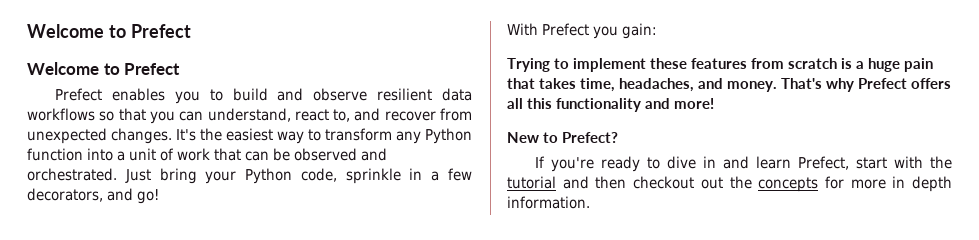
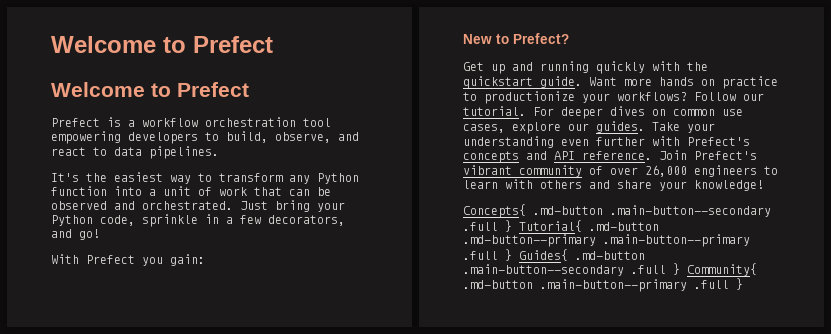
[111,88,472,104] [27,108,473,124] [27,128,172,144] enables you to build and observe resilient data workflows so that you can understand, react to, and recover from unexpected changes. -> [107,117,331,127] [51,131,359,144] [51,146,219,159] is a workflow orchestration tool empowering developers to build, observe, and react to data pipelines. //
[507,58,933,72] [507,78,951,92] [507,98,714,112] [507,132,618,143] [534,156,952,172] [507,176,952,192] [507,196,590,209] Trying to implement these features from scratch is a huge pain that takes time, headaches, and money. That's why Prefect offers all this functionality and more! // New to Prefect? // If you're ready to dive in and learn Prefect, start with the tutorial and then checkout out the concepts for more in depth information. -> [463,33,569,44] [463,61,708,74] [463,76,778,89] [463,91,764,104] [463,106,743,119] [463,121,715,134] [463,136,750,148] [463,150,757,163] [463,165,778,177] [463,179,764,191] [463,204,771,218] [463,220,659,232] [463,234,750,247] [463,249,645,261] [463,263,757,276] [463,278,743,292] New to Prefect? // Get up and running quickly with the quickstart guide. Want more hands on practice to productionize your workflows? Follow our tutorial. For deeper dives on common use cases, explore our guides. Take your understanding even further with Prefect's concepts and API reference. Join Prefect's vibrant community of over 26,000 engineers to learn with others and share your knowledge! // Concepts{ .md-button .main-button--secondary .full } Tutorial{ .md-button .md-button--primary .main-button--primary .full } Guides{ .md-button .main-button--secondary .full } Community{ .md-button .main-button--primary .full }

